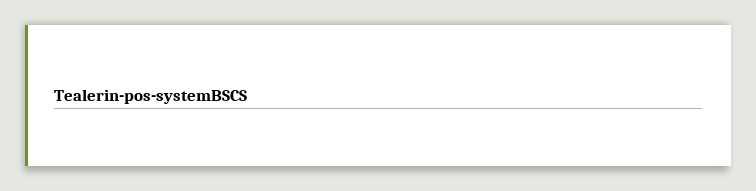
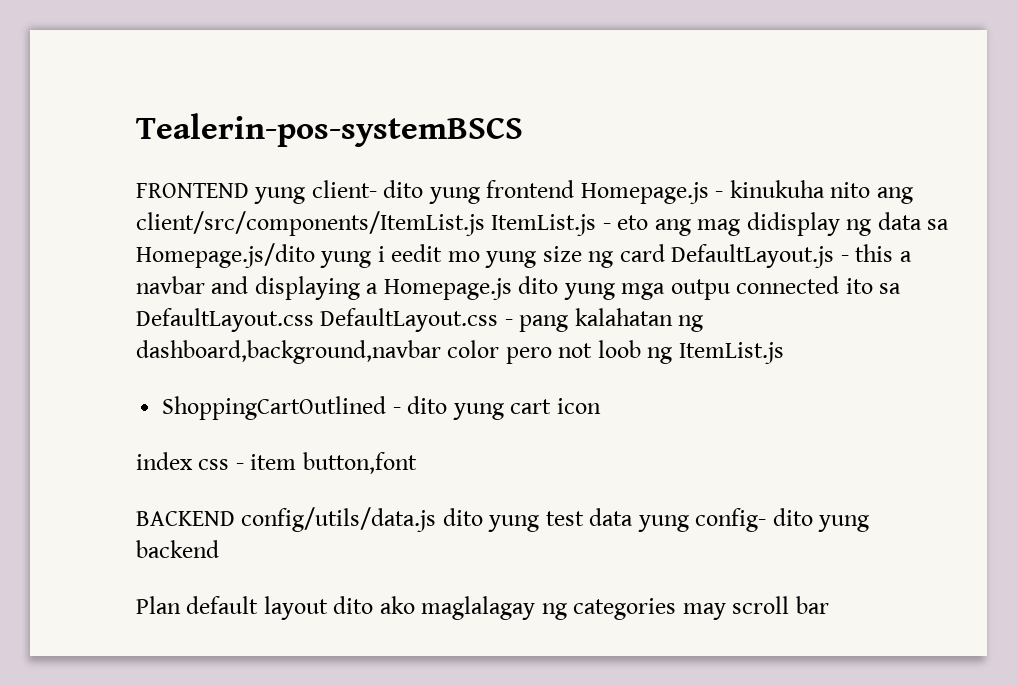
(247, 96) none -> [136,180,913,204] [136,211,950,236] [136,243,912,268] [136,276,902,300] [136,308,704,332] [136,340,784,364] [162,396,601,420] [136,452,417,474] [136,507,870,532] [136,540,219,558] [136,596,829,620] // FRONTEND yung client- dito yung frontend Homepage.js - kinukuha nito ang client/src/components/ItemList.js ItemList.js - eto ang mag didisplay ng data sa Homepage.js/dito yung i eedit mo yung size ng card DefaultLayout.js - this a navbar and displaying a Homepage.js dito yung mga outpu connected ito sa DefaultLayout.css DefaultLayout.css - pang kalahatan ng dashboard,background,navbar color pero not loob ng ItemList.js // ShoppingCartOutlined - dito yung cart icon // index css - item button,font // BACKEND config/utils/data.js dito yung test data yung config- dito yung backend // Plan default layout dito ako maglalagay ng categories may scroll bar

